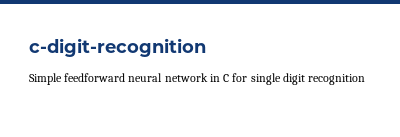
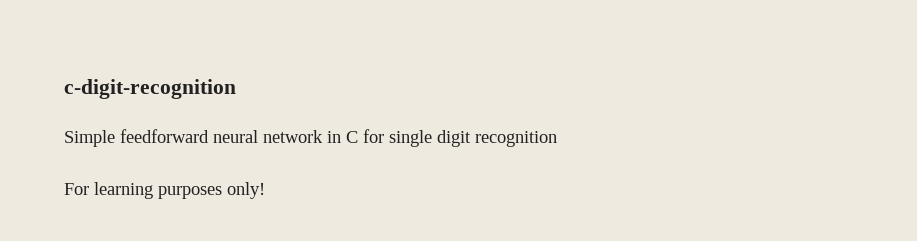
(366, 79) none -> [64,182,265,199] // For learning purposes only!

